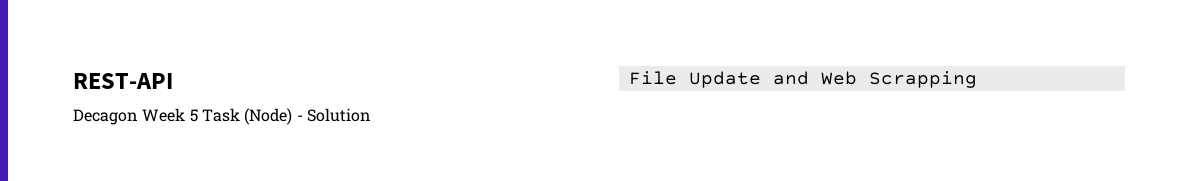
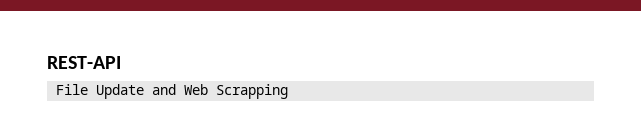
[73,108,371,125] // Decagon Week 5 Task (Node) - Solution -> (121, 62) none

